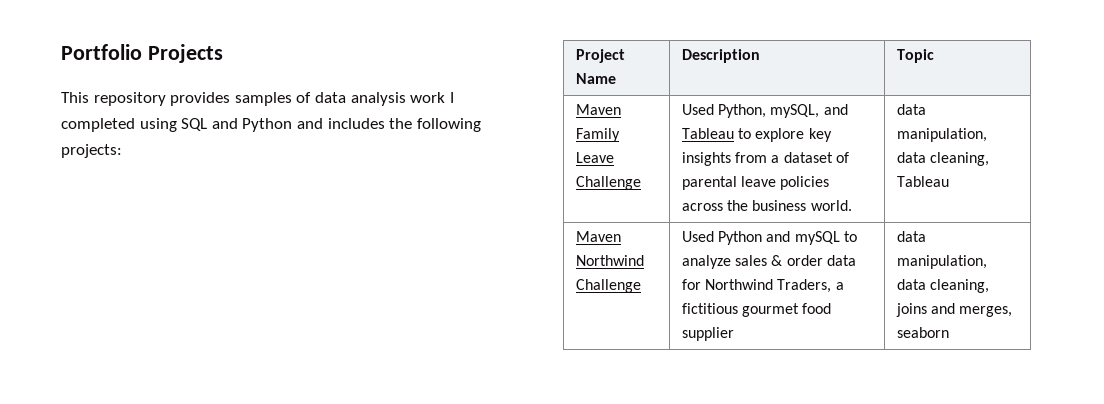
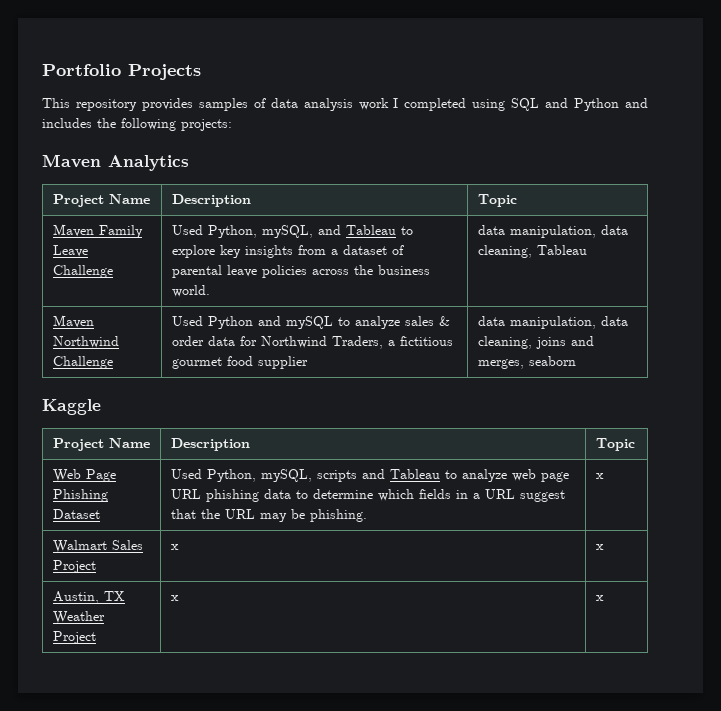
(122, 151) none -> [42,154,189,171] // Maven Analytics
(950, 332) none -> [42,399,101,415] [52,438,150,451] [170,438,250,451] [595,438,635,451] [52,469,116,482] [52,489,108,502] [52,509,100,519] [170,469,569,482] [170,489,565,502] [170,509,367,522] [595,473,604,479] [52,540,143,553] [52,560,96,573] [170,544,179,550] [595,544,604,550] [52,591,125,604] [52,611,105,624] [52,631,96,644] [170,595,179,601] [595,595,604,601] // Kaggle // Project Name | Description | Topic // Web Page Phishing Dataset | Used Python, mySQL, scripts and Tableau to analyze web page URL phishing data to determine which fields in a URL suggest that the URL may be phishing. | x // Walmart Sales Project | x | x // Austin, TX Weather Project | x | x

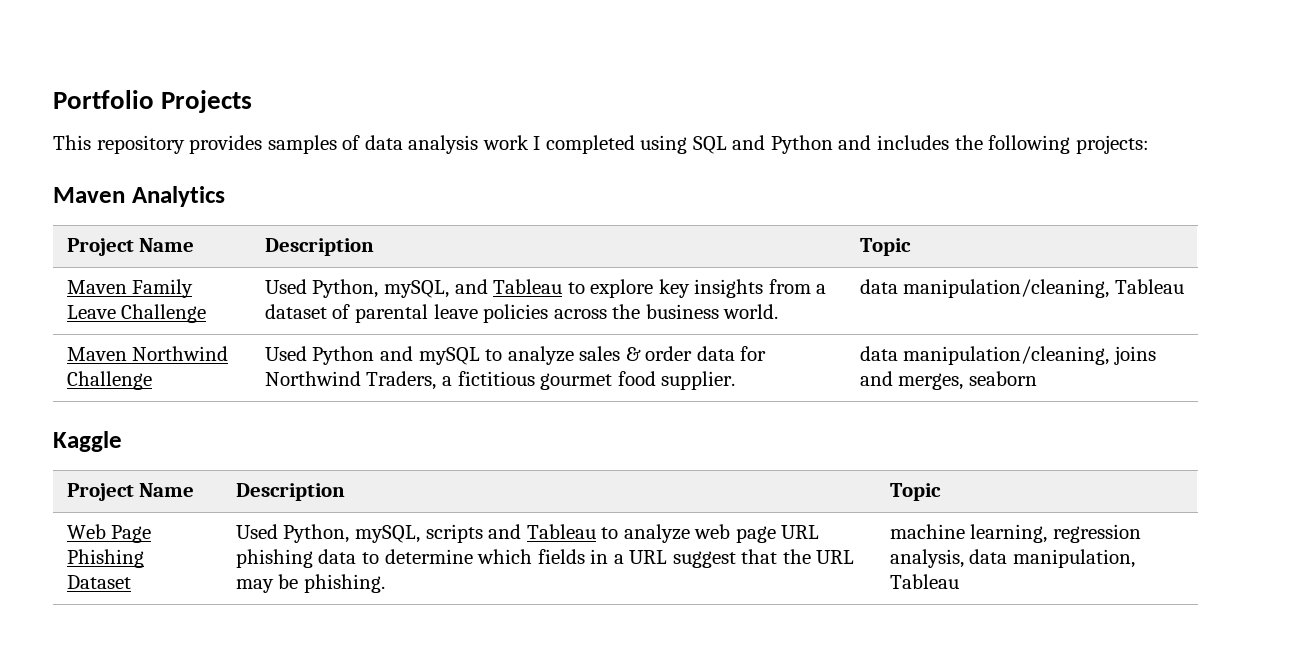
[509,225,628,238] [477,245,532,258] manipulation, data cleaning, -> [903,279,1110,298] manipulation/cleaning,
[257,356,308,369] [477,316,628,329] [477,336,532,349] supplier | data manipulation, data cleaning, -> [661,371,736,390] [859,346,1110,365] supplier. | data manipulation/cleaning,
[595,473,604,479] [52,540,143,553] [52,560,96,573] [170,544,179,550] [595,544,604,550] [52,591,125,604] [52,611,105,624] [52,631,96,644] [170,595,179,601] [595,595,604,601] x // Walmart Sales Project | x | x // Austin, TX Weather Project | x | x -> [889,524,1141,543] [889,549,1135,568] [889,574,959,589] machine learning, regression analysis, data manipulation, Tableau

